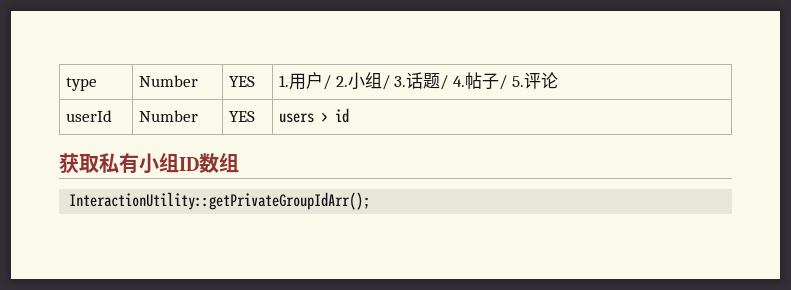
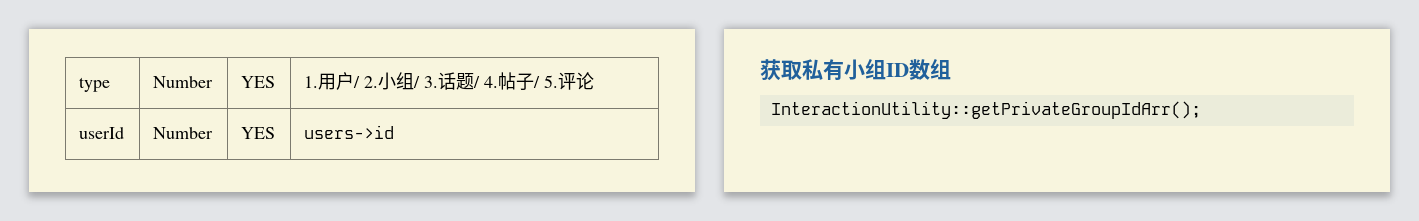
[279,108,350,123] users > id -> [304,125,395,139] users->id

